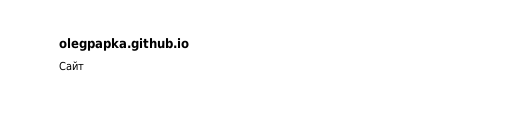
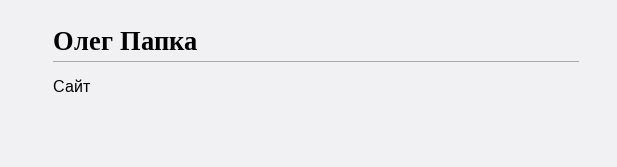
[59,38,189,51] olegpapka.github.io -> [53,32,198,50] Олег Папка

